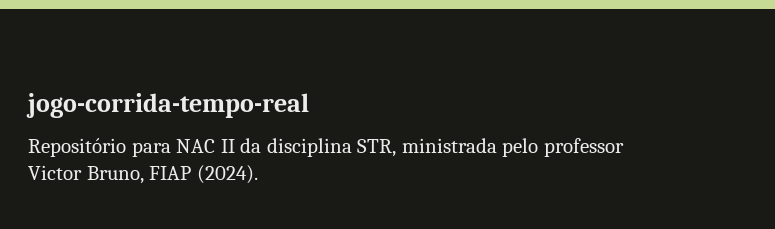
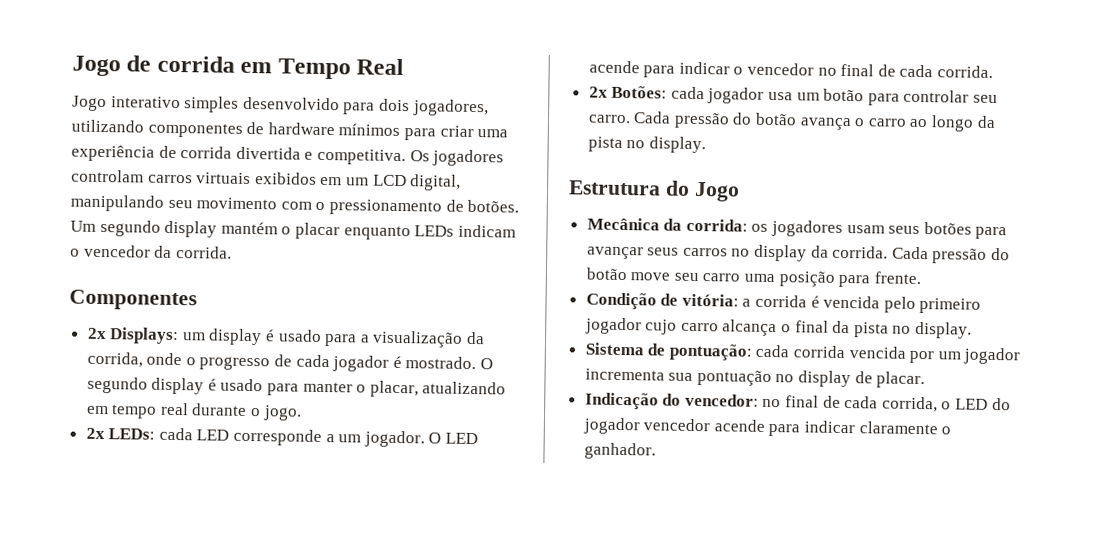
[26,93,309,118] [28,138,624,157] [28,165,258,184] jogo-corrida-tempo-real // Repositório para NAC II da disciplina STR, ministrada pelo professor Victor Bruno, FIAP (2024). -> [72,55,405,80] [72,95,489,117] [71,119,509,141] [71,144,505,167] [71,169,462,191] [70,194,520,216] [70,219,516,241] [70,244,232,259] [69,289,197,311] [87,327,486,348] [86,351,494,372] [86,376,507,398] [85,402,302,421] [85,427,479,448] [588,60,994,78] [588,85,999,106] [587,111,996,132] [587,136,706,154] [568,180,740,202] [586,217,1008,240] [586,244,1011,264] [585,267,921,288] [585,292,982,314] [584,317,973,339] [584,342,1021,365] [584,368,926,389] [584,392,1011,413] [582,417,952,437] [583,442,656,460] Jogo de corrida em Tempo Real // Jogo interativo simples desenvolvido para dois jogadores, utilizando componentes de hardware mínimos para criar uma experiência de corrida divertida e competitiva. Os jogadores controlam carros virtuais exibidos em um LCD digital, manipulando seu movimento com o pressionamento de botões. Um segundo display mantém o placar enquanto LEDs indicam o vencedor da corrida. // Componentes // 2x Displays: um display é usado para a visualização da corrida, onde o progresso de cada jogador é mostrado. O segundo display é usado para manter o placar, atualizando em tempo real durante o jogo. // 2x LEDs: cada LED corresponde a um jogador. O LED acende para indicar o vencedor no final de cada corrida. // 2x Botões: cada jogador usa um botão para controlar seu carro. Cada pressão do botão avança o carro ao longo da pista no display. // Estrutura do Jogo // Mecânica da corrida: os jogadores usam seus botões para avançar seus carros no display da corrida. Cada pressão do botão move seu carro uma posição para frente. // Condição de vitória: a corrida é vencida pelo primeiro jogador cujo carro alcança o final da pista no display. // Sistema de pontuação: cada corrida vencida por um jogador incrementa sua pontuação no display de placar. // Indicação do vencedor: no final de cada corrida, o LED do jogador vencedor acende para indicar claramente o ganhador.

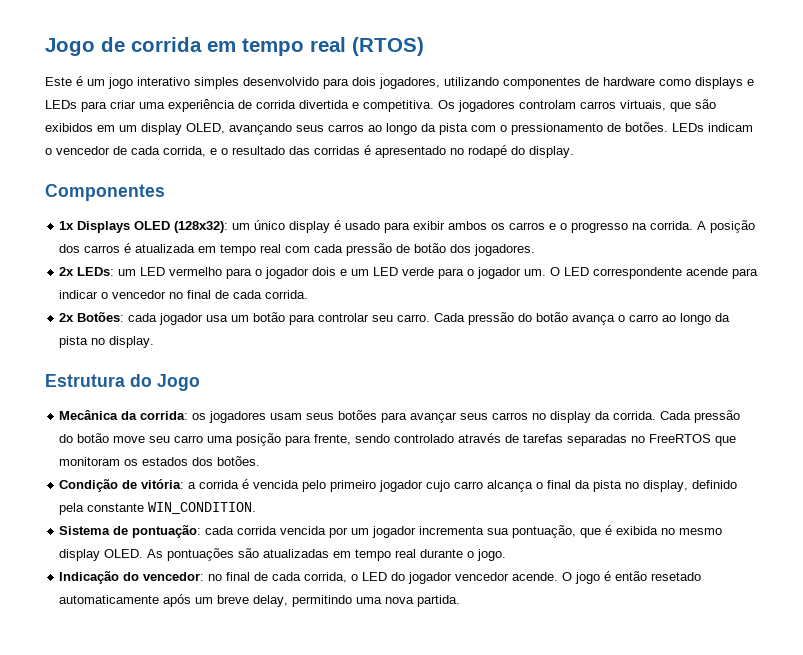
[277,58,405,80] [72,95,107,112] Tempo Real // Jogo -> [242,37,424,56] [45,76,133,89] tempo real (RTOS) // Este é um jogo
[338,123,401,137] mínimos -> [659,77,754,89] [45,100,77,109] como displays e LEDs
[196,172,462,191] [70,194,278,212] virtuais exibidos em um LCD digital, manipulando seu movimento -> [620,99,716,112] [45,123,468,135] virtuais, que são exibidos em um display OLED, avançando seus carros ao longo da pista
[70,219,516,241] [70,244,232,259] [69,289,197,311] [87,327,486,348] [86,351,494,372] [86,376,507,398] [85,402,302,421] [85,427,425,448] Um segundo display mantém o placar enquanto LEDs indicam o vencedor da corrida. // Componentes // 2x Displays: um display é usado para a visualização da corrida, onde o progresso de cada jogador é mostrado. O segundo display é usado para manter o placar, atualizando em tempo real durante o jogo. // 2x LEDs: cada LED corresponde a um jogador. -> [672,123,753,132] [45,145,574,158] [45,184,165,201] [59,220,756,233] [59,243,536,256] [59,267,547,279] LEDs indicam o vencedor de cada corrida, e o resultado das corridas é apresentado no rodapé do display. // Componentes // 1x Displays OLED (128x32): um único display é usado para exibir ambos os carros e o progresso na corrida. A posição dos carros é atualizada em tempo real com cada pressão de botão dos jogadores. // 2x LEDs: um LED vermelho para o jogador dois e um LED verde para o jogador um.
(479, 438) none -> [593,267,683,279] correspondente
[873,271,921,285] frente. -> [314,433,737,446] [59,456,261,466] frente, sendo controlado através de tarefas separadas no FreeRTOS que monitoram os estados dos botões.
[915,321,973,339] display. -> [643,480,738,492] [59,502,257,515] display, definido pela constante WIN_CONDITION.
[696,370,926,389] pontuação no display de placar. -> [512,525,723,538] [59,548,507,561] pontuação, que é exibida no mesmo display OLED. As pontuações são atualizadas em tempo real durante o jogo.
[713,419,952,437] [583,442,656,460] acende para indicar claramente o ganhador. -> [512,571,702,584] [59,594,461,607] acende. O jogo é então resetado automaticamente após um breve delay, permitindo uma nova partida.

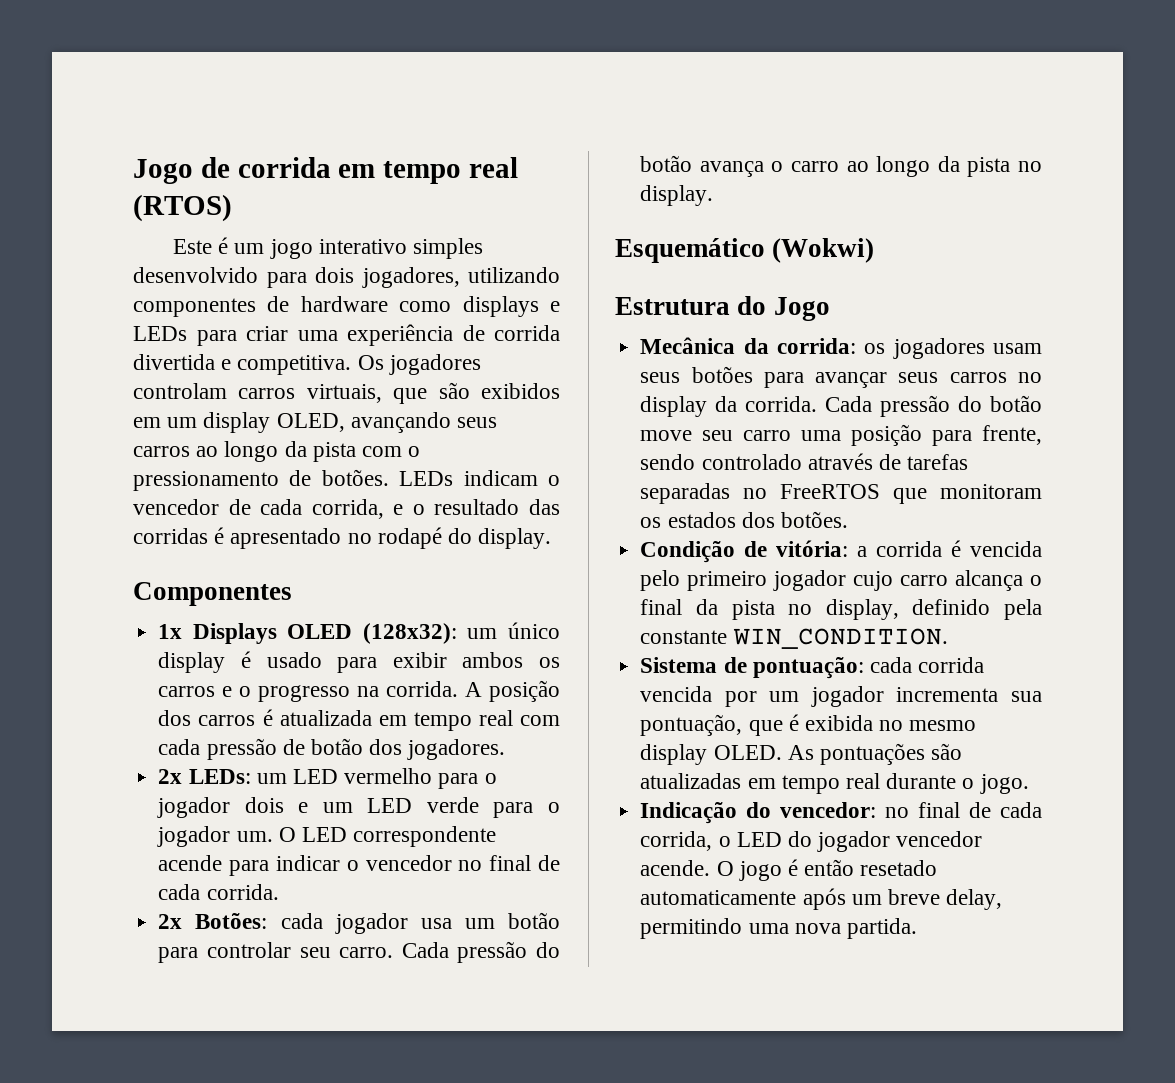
(155, 342) none -> [615,238,875,263] // Esquemático (Wokwi)

